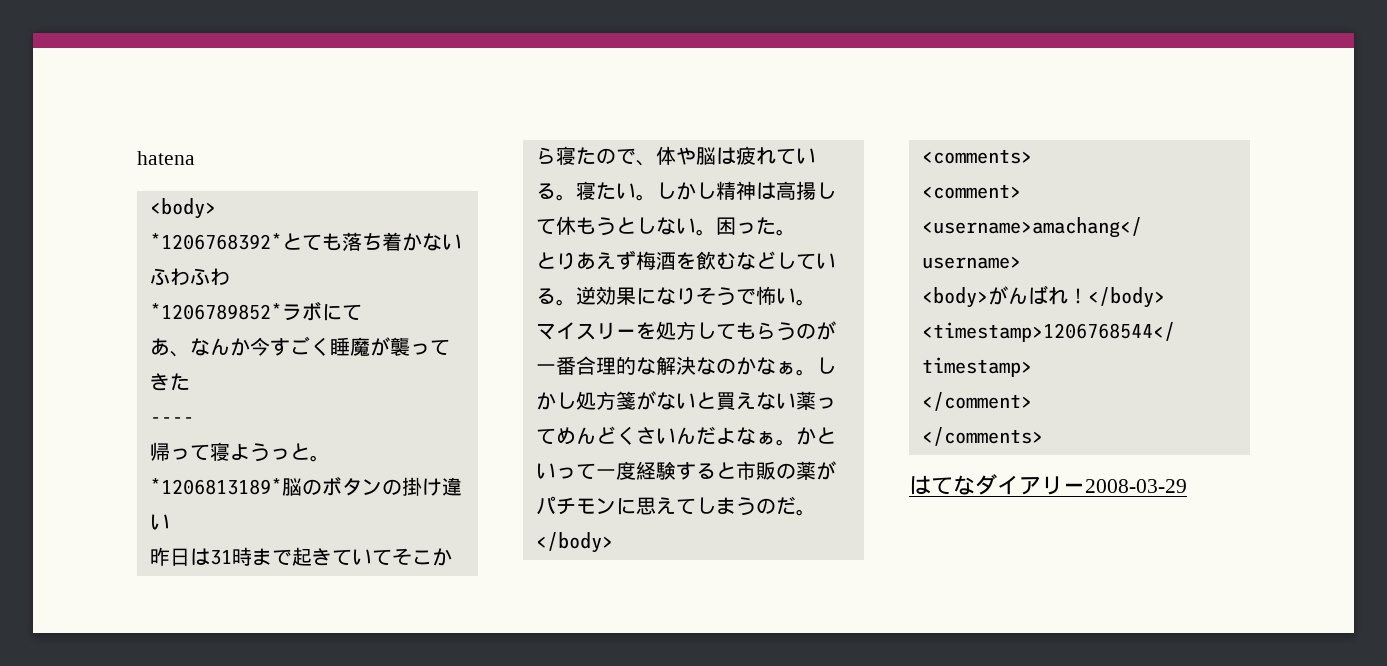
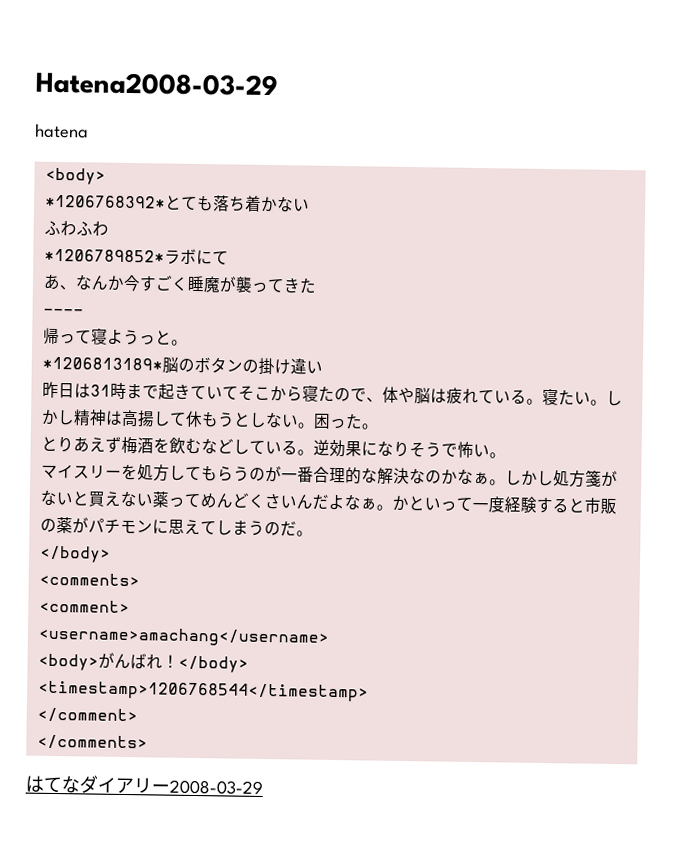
(137, 158) none -> [35,71,278,97] Hatena2008-03-29 //

